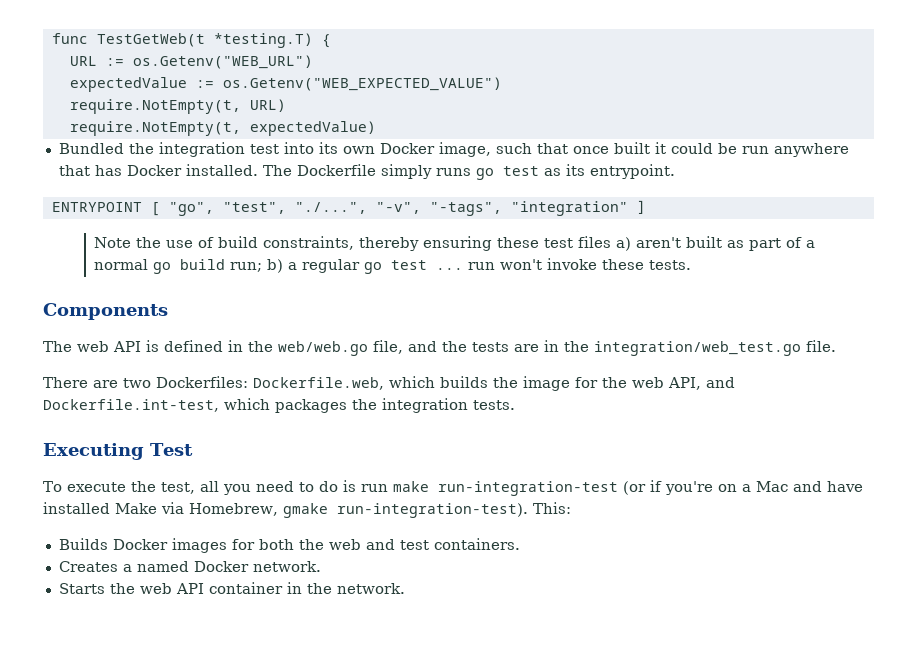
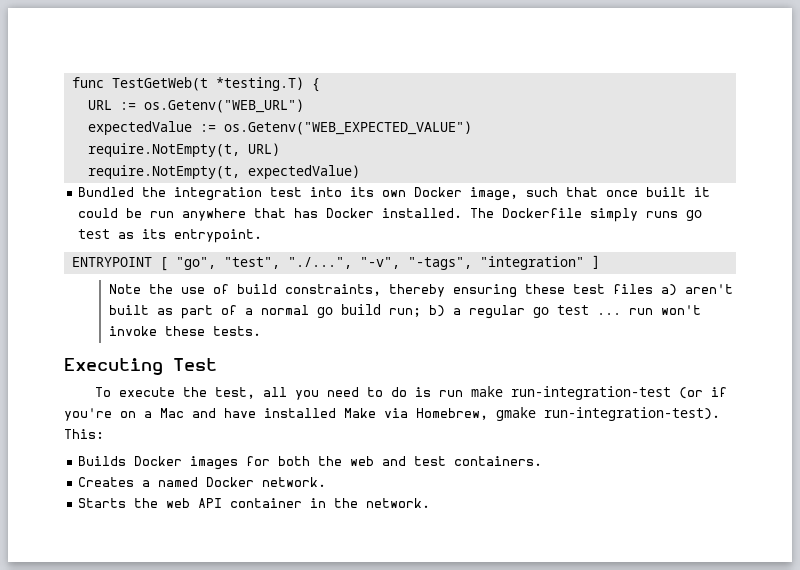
[43,303,168,320] [43,340,836,356] [43,376,735,391] [43,398,515,413] // Components // The web API is defined in the web/web.go file, and the tests are in the integration/web_test.go file. // There are two Dockerfiles: Dockerfile.web, which builds the image for the web API, and Dockerfile.int-test, which packages the integration tests. -> (261, 331) none

